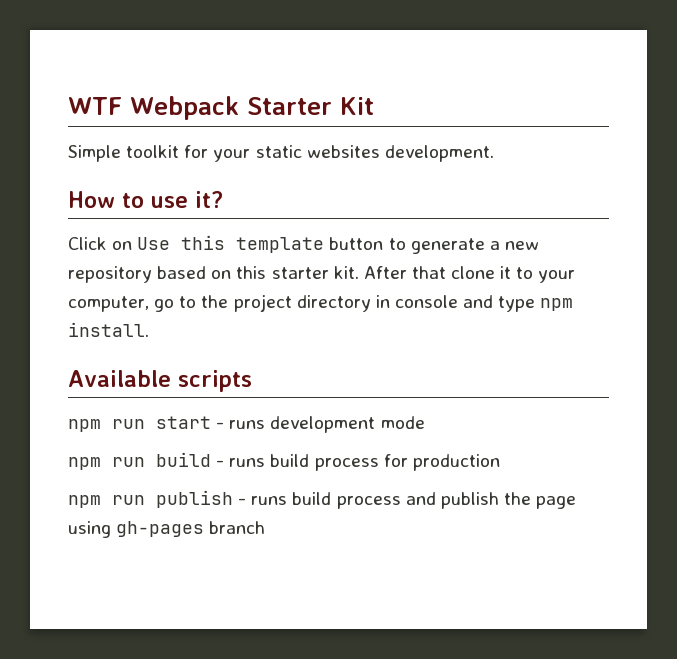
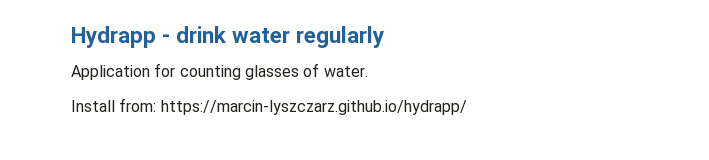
[68,96,374,120] [68,145,494,162] [68,191,223,208] [68,235,539,254] [68,266,576,283] [68,294,574,312] [68,322,149,337] [68,370,252,392] [68,416,425,433] [68,452,500,471] [68,490,577,509] [68,521,266,538] WTF Webpack Starter Kit // Simple toolkit for your static websites development. // How to use it? // Click on Use this template button to generate a new repository based on this starter kit. After that clone it to your computer, go to the project directory in console and type npm install. // Available scripts // npm run start - runs development mode // npm run build - runs build process for production // npm run publish - runs build process and publish the page using gh-pages branch -> [71,26,385,48] [71,63,368,80] [71,98,467,115] Hydrapp - drink water regularly // Application for counting glasses of water. // Install from: https://marcin-lyszczarz.github.io/hydrapp/

